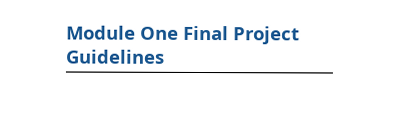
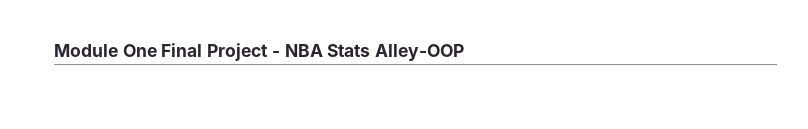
[65,49,165,64] Guidelines -> [271,44,465,61] - NBA Stats Alley-OOP

